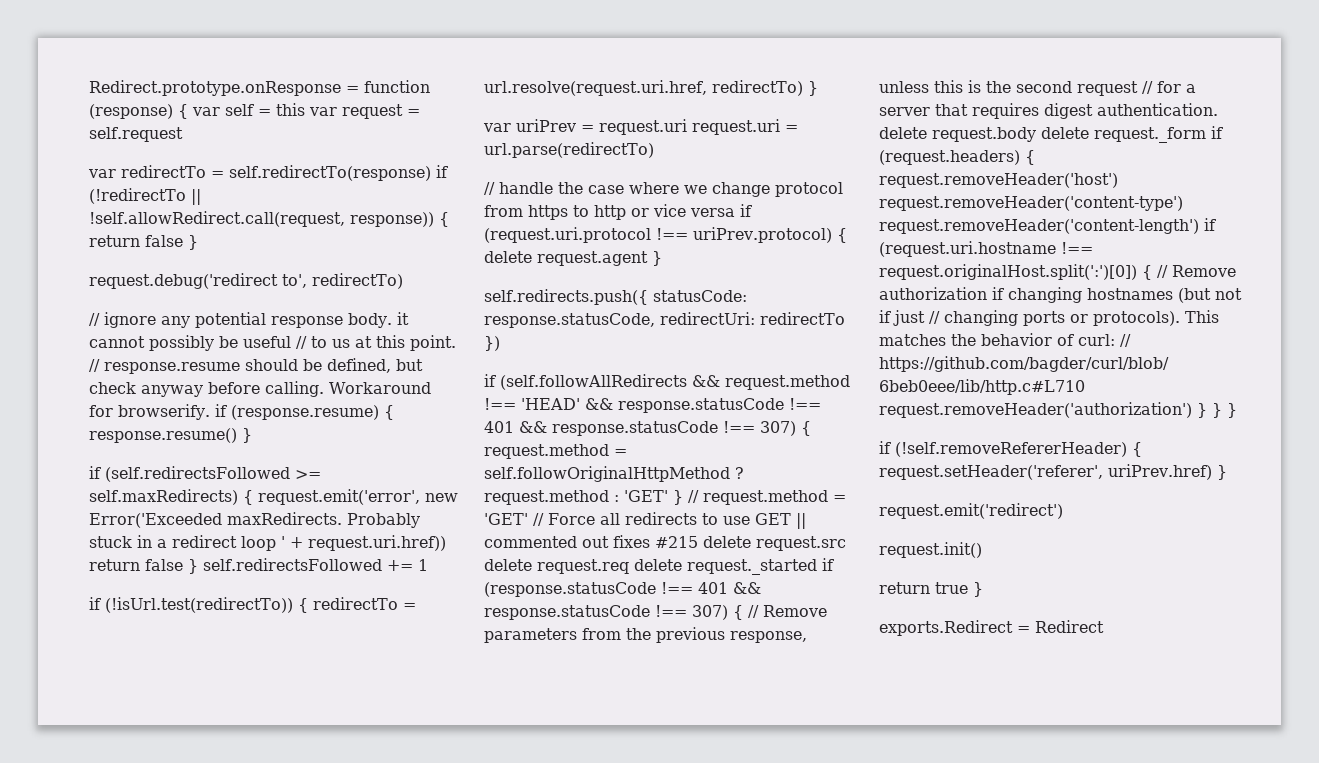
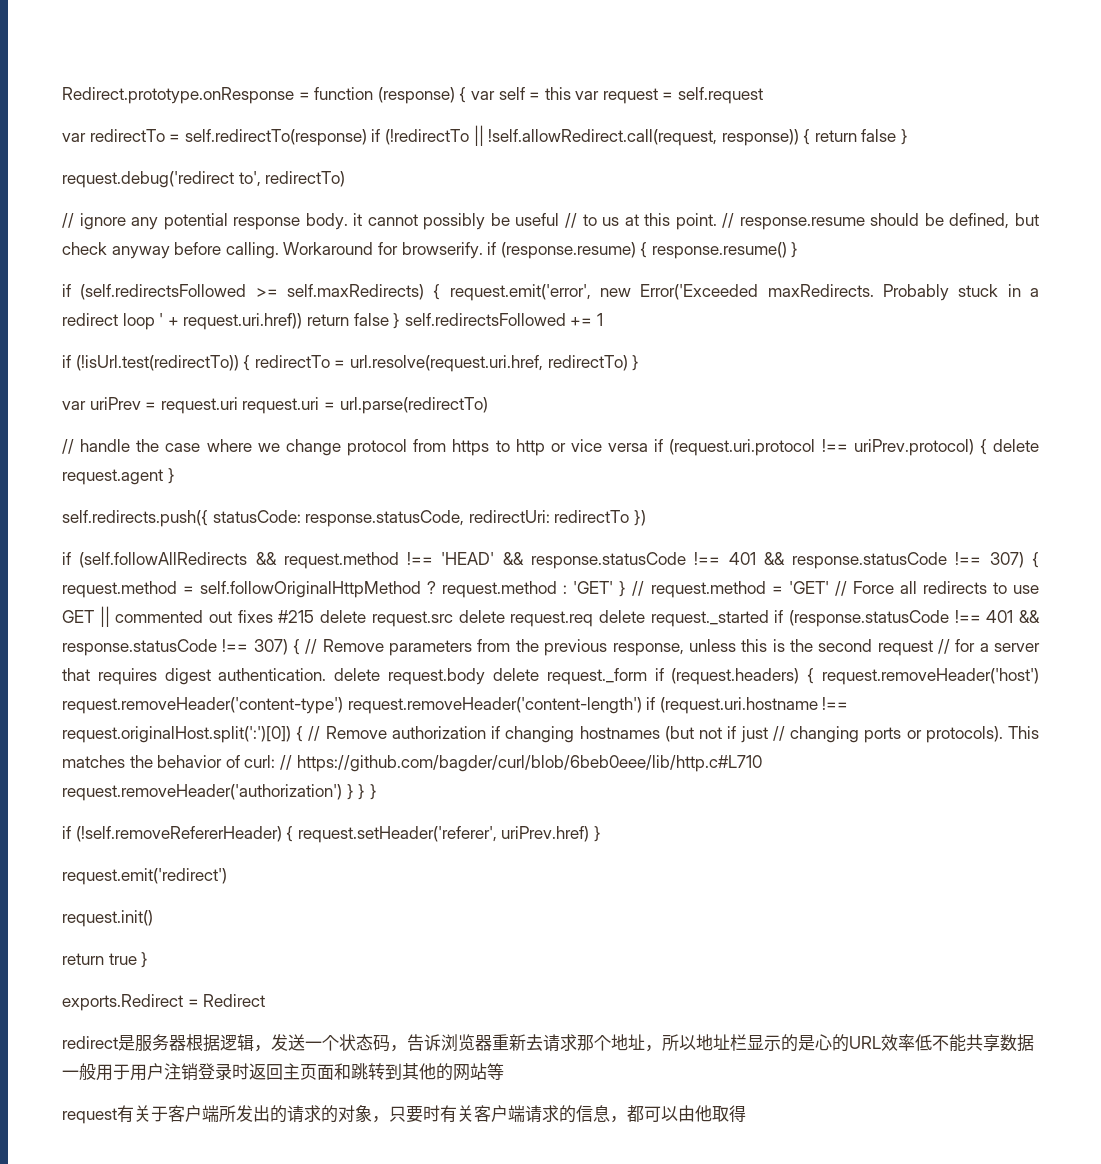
(1104, 626) none -> [62,1034,1034,1052] [62,1063,504,1081] [62,1105,746,1124] // redirect是服务器根据逻辑，发送一个状态码，告诉浏览器重新去请求那个地址，所以地址栏显示的是心的URL效率低不能共享数据一般用于用户注销登录时返回主页面和跳转到其他的网站等 // request有关于客户端所发出的请求的对象，只要时有关客户端请求的信息，都可以由他取得

